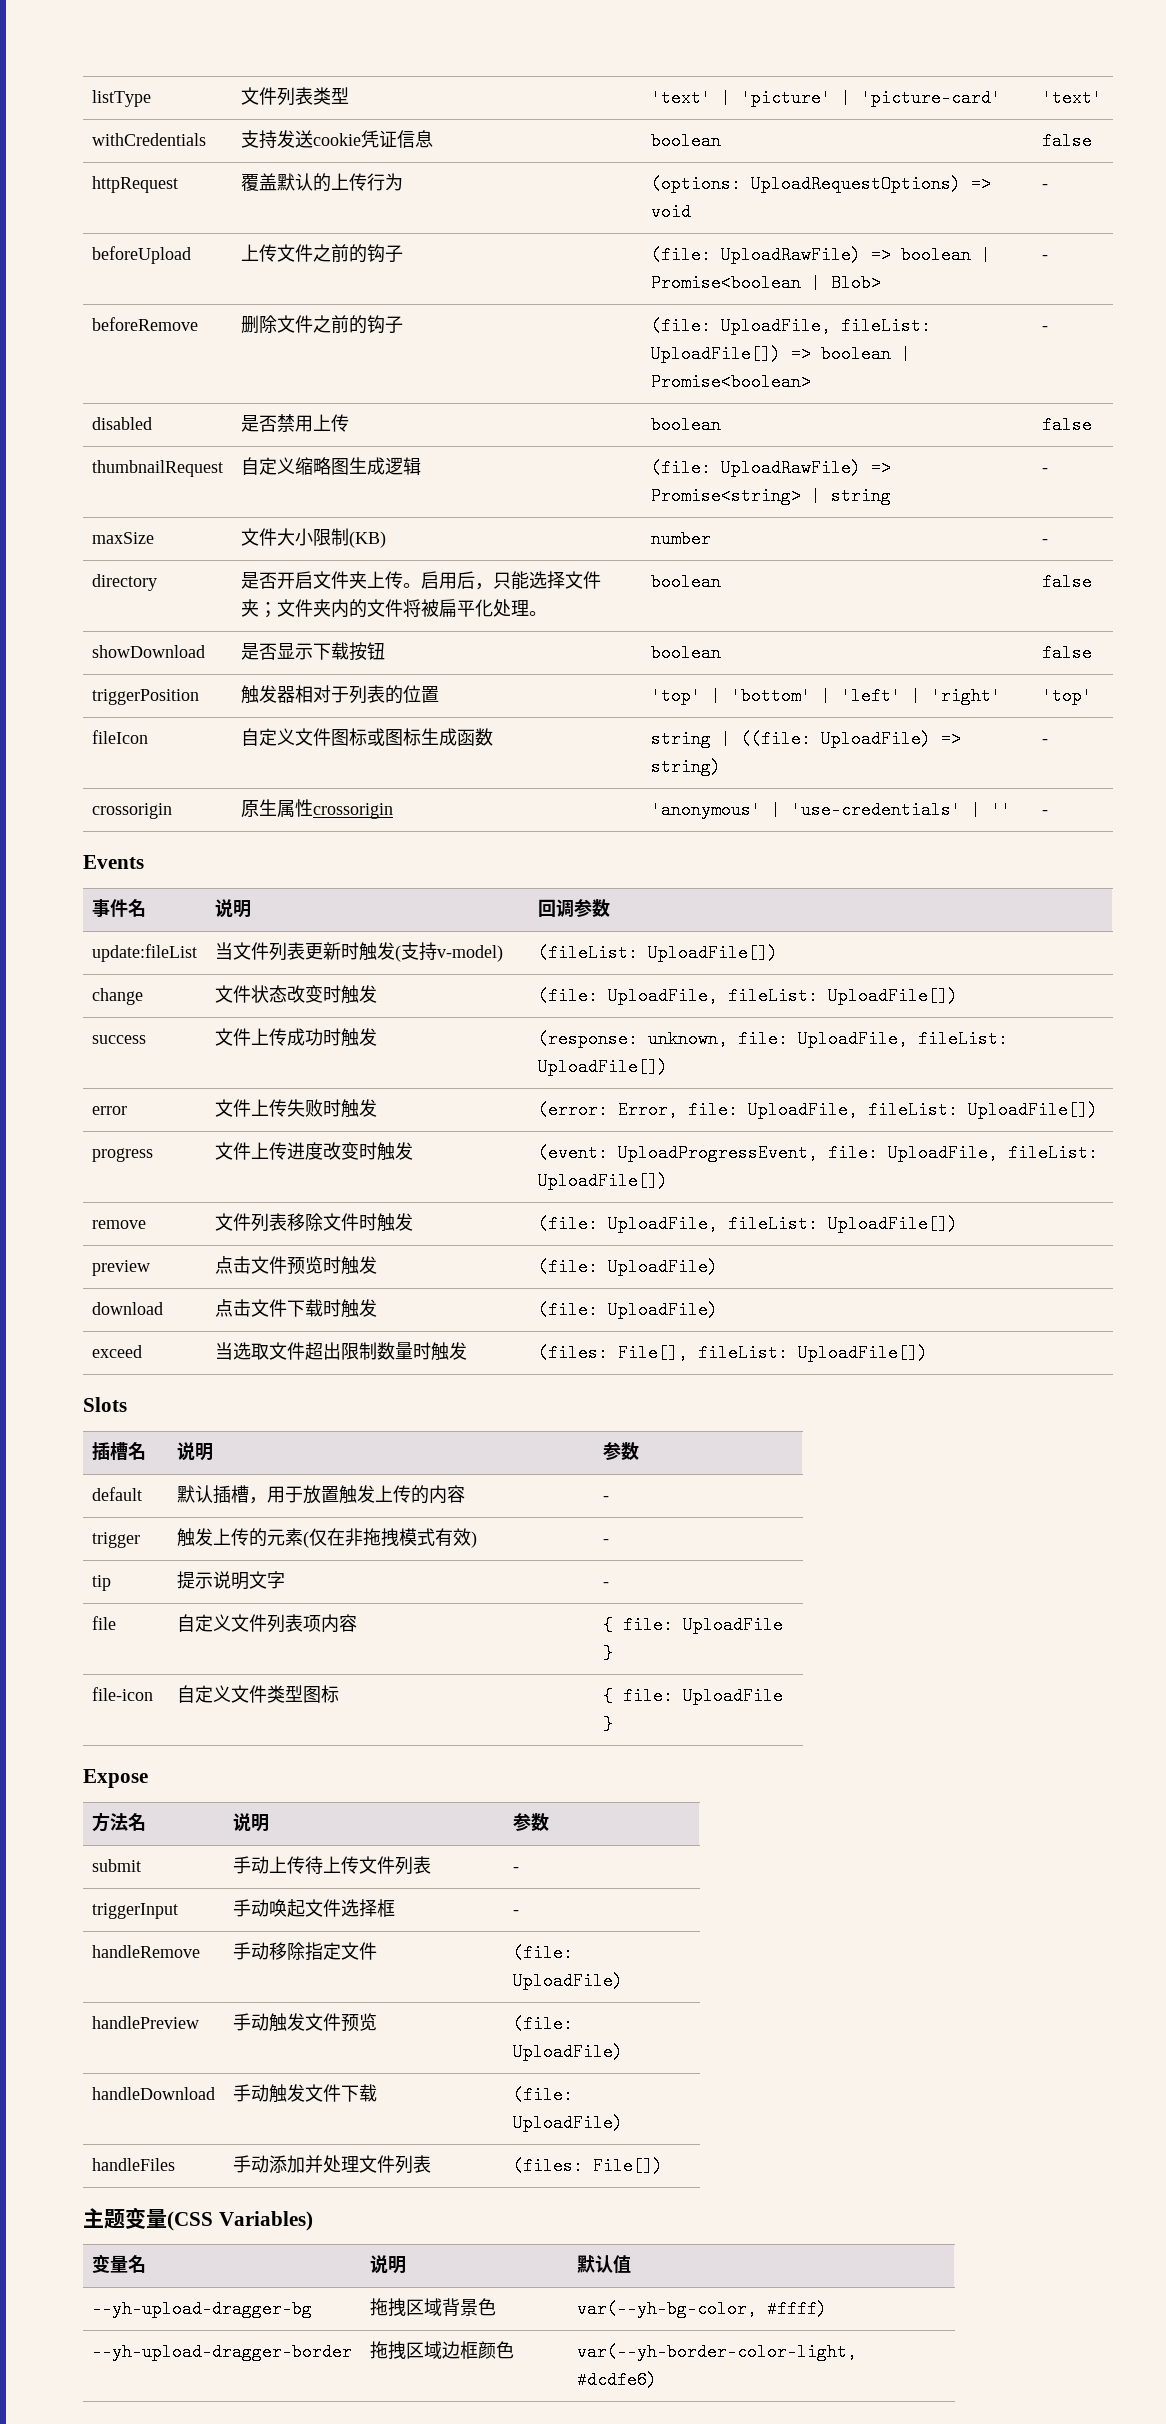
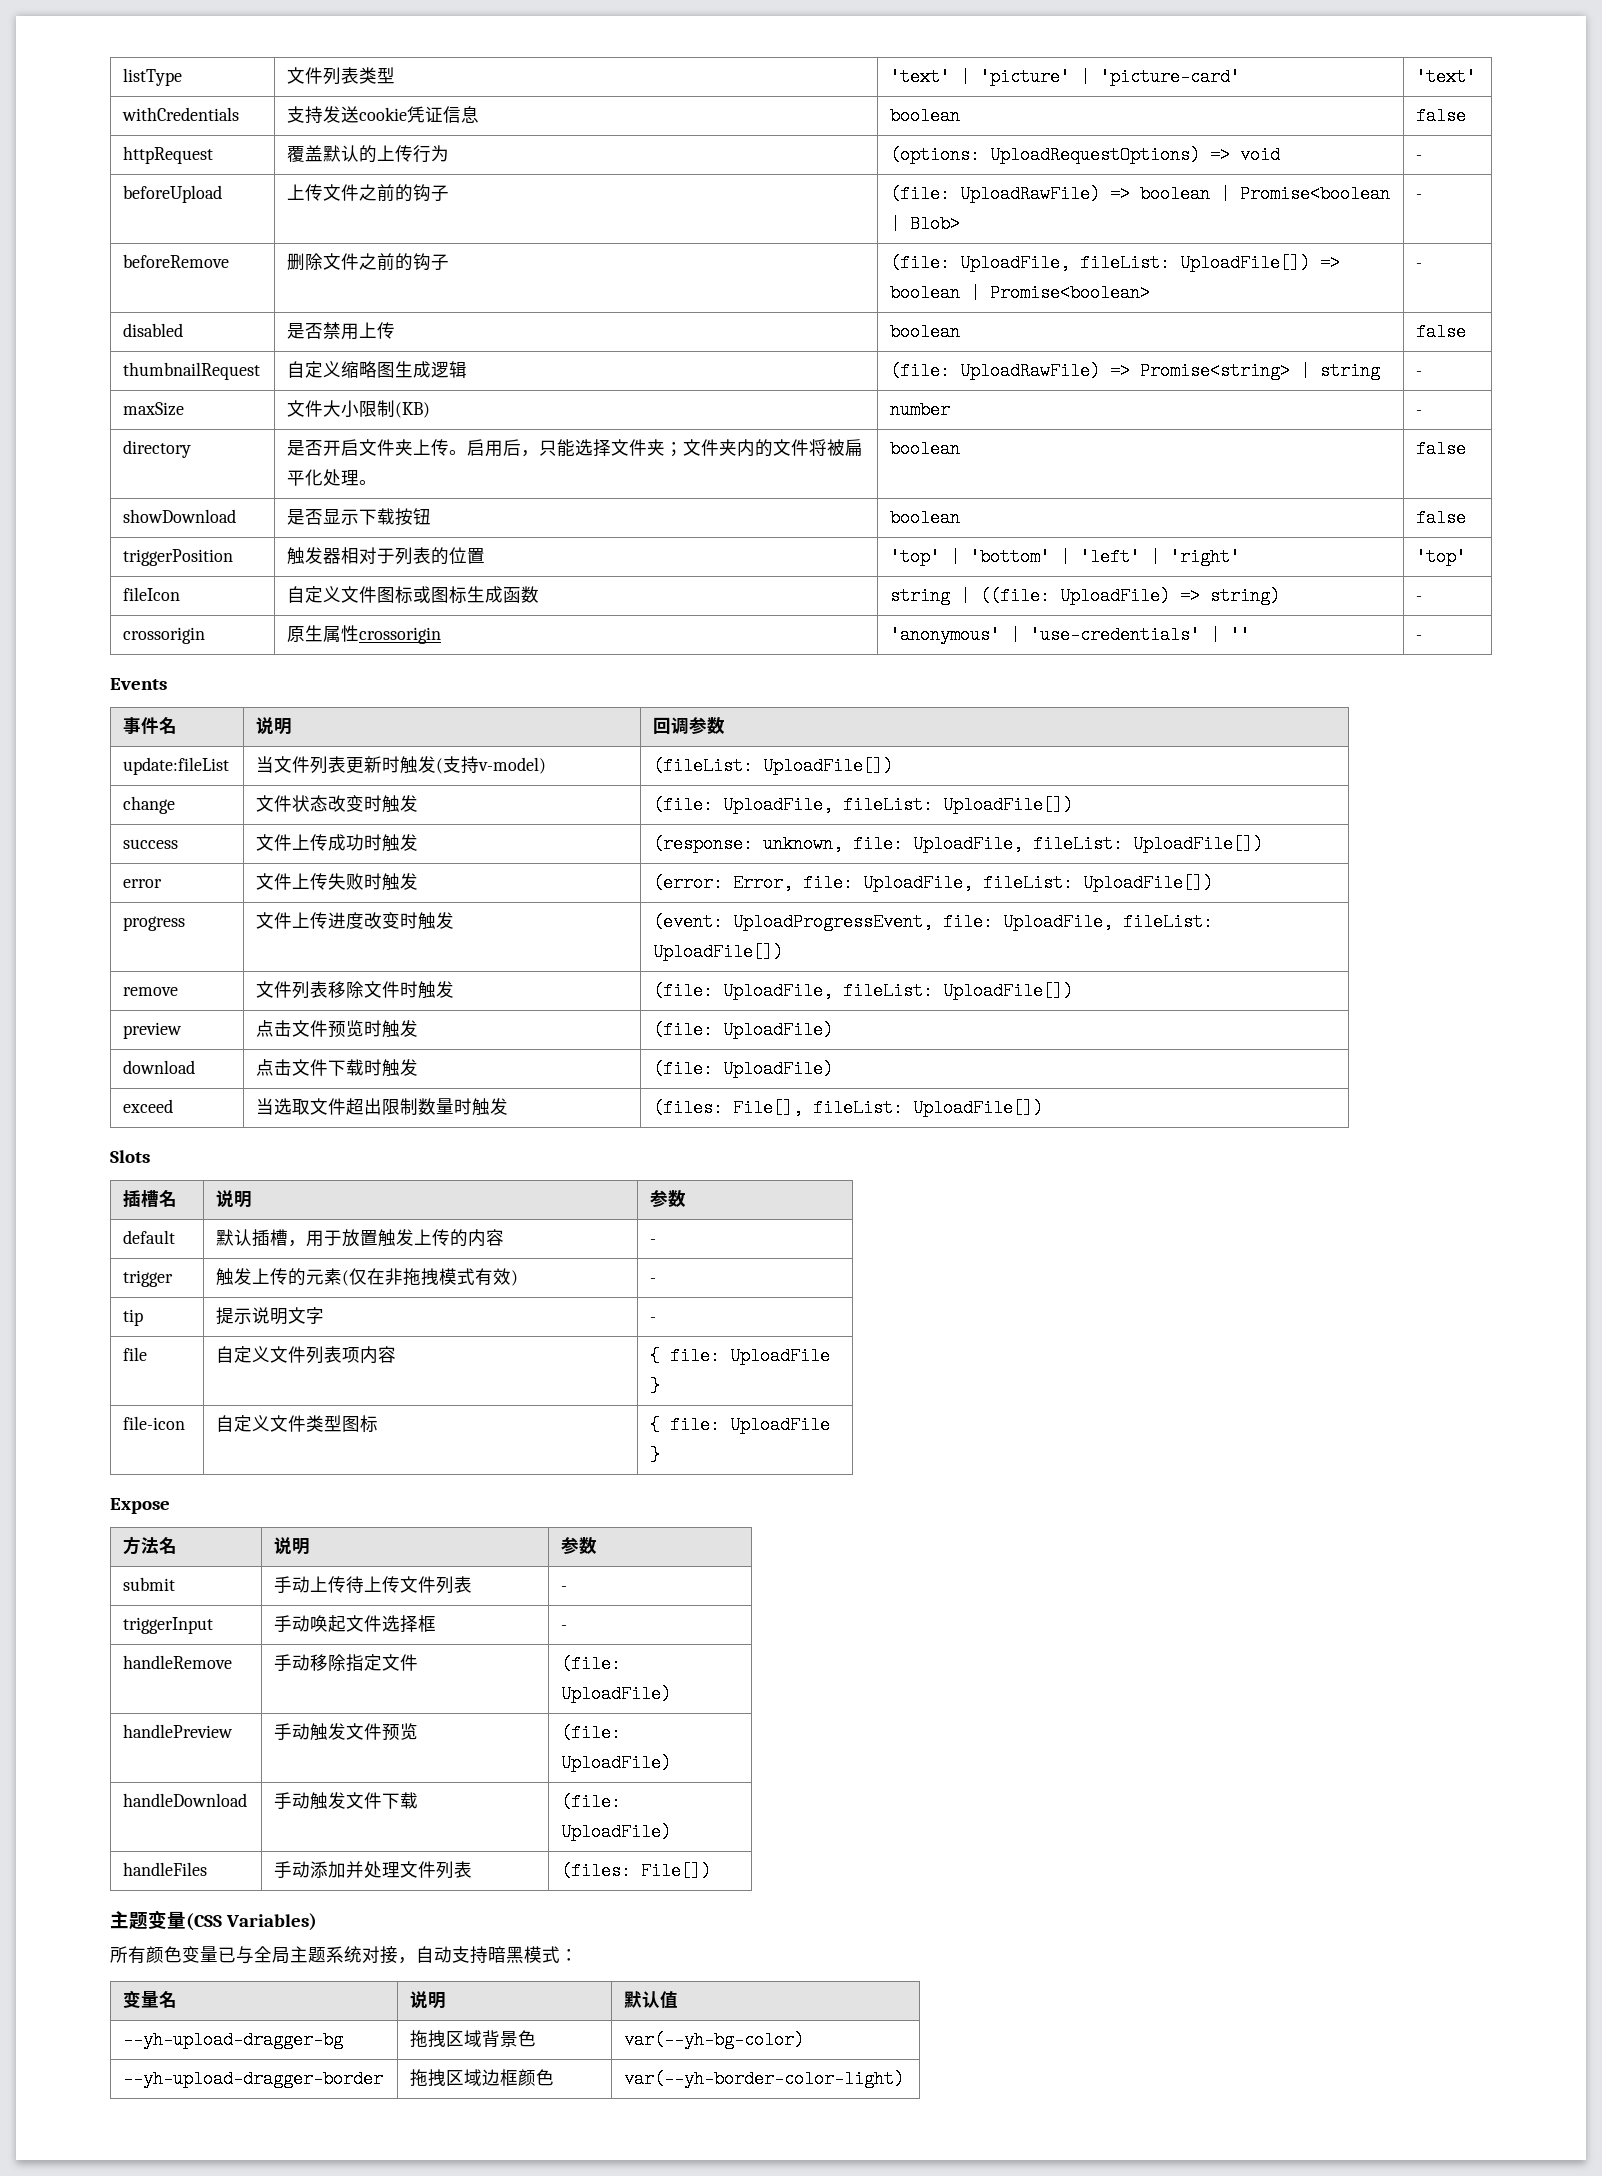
(313, 2221) none -> [110,1946,578,1964] // 所有颜色变量已与全局主题系统对接，自动支持暗黑模式：
[576,2300,827,2318] var(--yh-bg-color, #ffff) -> [624,2031,805,2049] var(--yh-bg-color)
[576,2343,857,2361] [576,2371,657,2389] var(--yh-border-color-light, #dcdfe6) -> [624,2070,905,2088] var(--yh-border-color-light)

